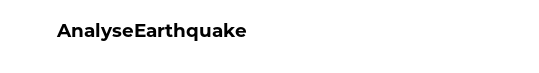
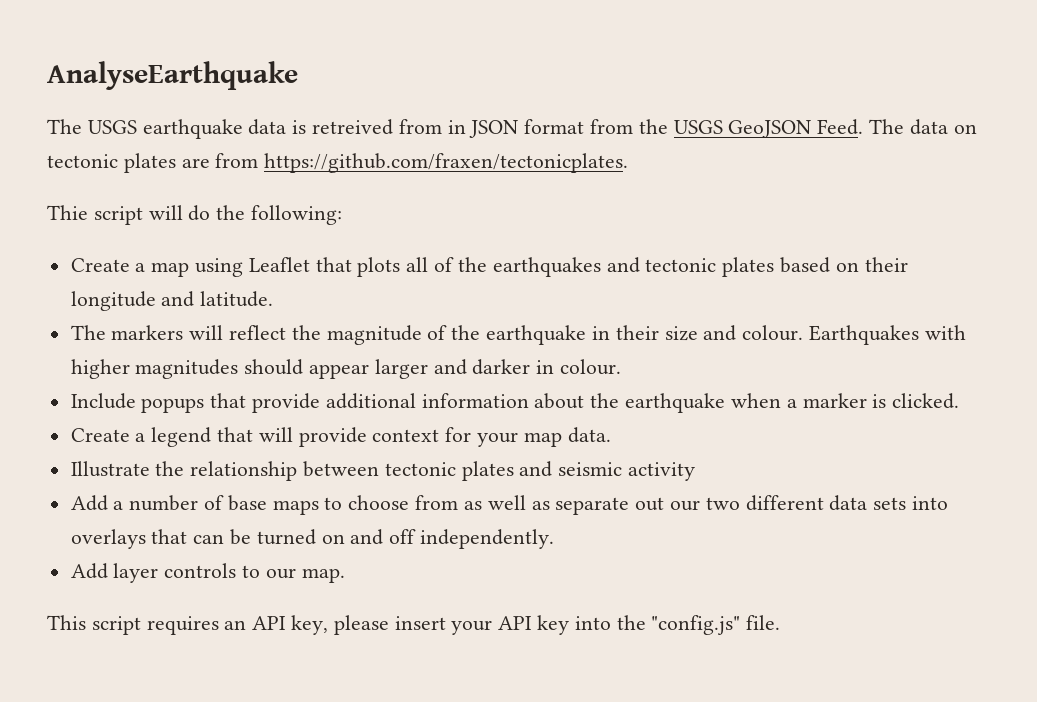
(247, 32) none -> [47,119,977,139] [47,153,629,173] [47,205,343,225] [70,257,908,277] [70,291,274,311] [70,325,966,345] [70,359,622,379] [70,393,960,413] [70,427,611,447] [70,461,696,481] [70,495,948,515] [70,529,555,549] [70,563,345,583] [47,615,781,635] // The USGS earthquake data is retreived from in JSON format from the USGS GeoJSON Feed. The data on tectonic plates are from https://github.com/fraxen/tectonicplates. // Thie script will do the following: // Create a map using Leaflet that plots all of the earthquakes and tectonic plates based on their longitude and latitude. // The markers will reflect the magnitude of the earthquake in their size and colour. Earthquakes with higher magnitudes should appear larger and darker in colour. // Include popups that provide additional information about the earthquake when a marker is clicked. // Create a legend that will provide context for your map data. // Illustrate the relationship between tectonic plates and seismic activity // Add a number of base maps to choose from as well as separate out our two different data sets into overlays that can be turned on and off independently. // Add layer controls to our map. // This script requires an API key, please insert your API key into the "config.js" file.

